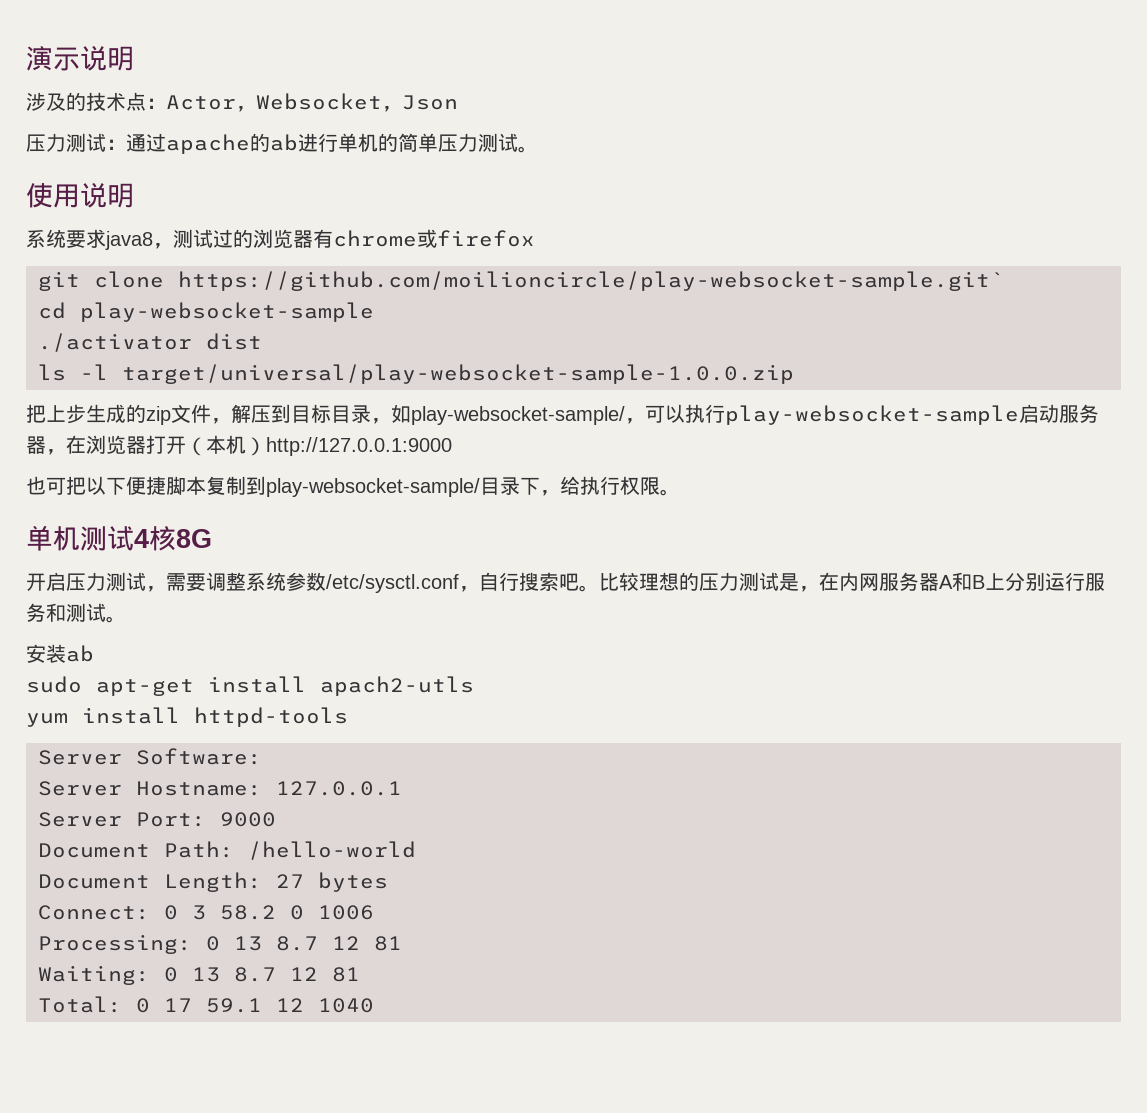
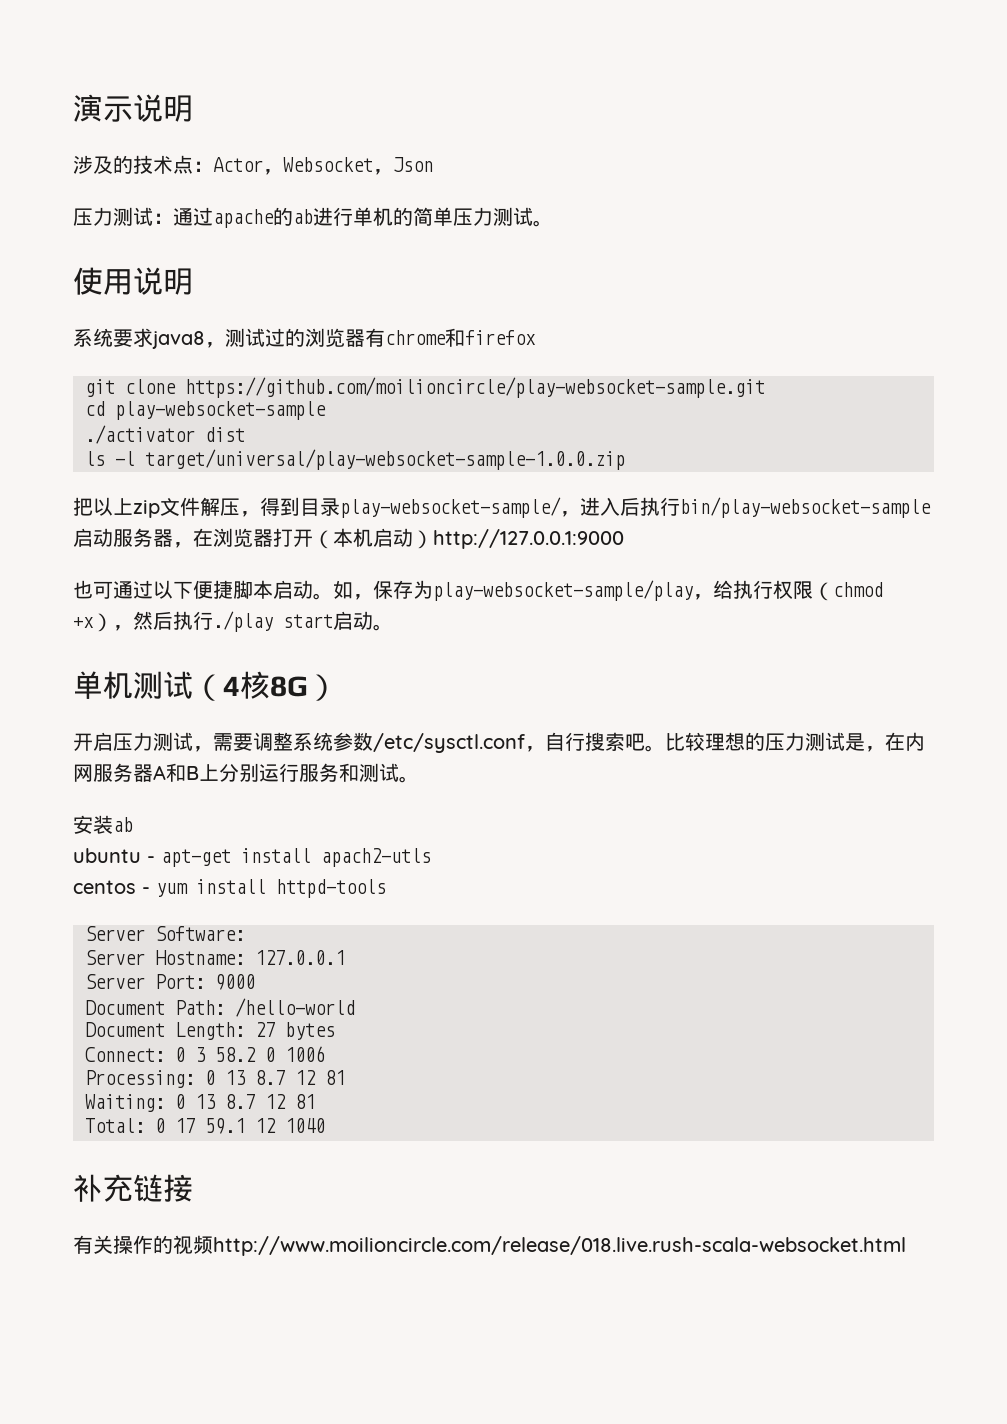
[417,229,437,248] 或 -> [445,328,465,347] 和
[178,271,1004,291] https://github.com/moilioncircle/play-websocket-sample.git` -> [185,377,765,398] https://github.com/moilioncircle/play-websocket-sample.git
[46,404,1019,425] 上步生成的zip文件，解压到目标目录，如play-websocket-sample/，可以执行play-websocket-sample -> [93,497,931,518] 以上zip文件解压，得到目录play-websocket-sample/，进入后执行bin/play-websocket-sample
(246, 444) none -> [373,528,413,547] 启动
[66,476,86,495] 把 -> [113,580,153,599] 通过
[206,476,660,497] 复制到play-websocket-sample/目录下，给执行权限 -> [273,580,883,601] [73,611,373,632] 启动。如，保存为play-websocket-sample/play，给执行权限（chmod +x），然后执行./play start启动
(134, 538) none -> [193,674,223,701] （
(212, 538) none -> [308,674,338,701] ）
[26,676,82,693] sudo -> [73,848,155,863] ubuntu -
(474, 686) none -> [73,880,150,894] centos -
(374, 1005) none -> [73,1174,193,1202] [73,1235,906,1256] // 补充链接 // 有关操作的视频http://www.moilioncircle.com/release/018.live.rush-scala-websocket.html

